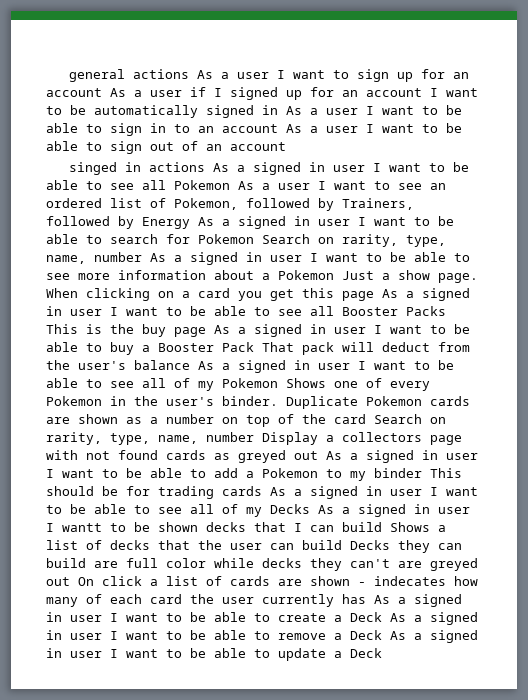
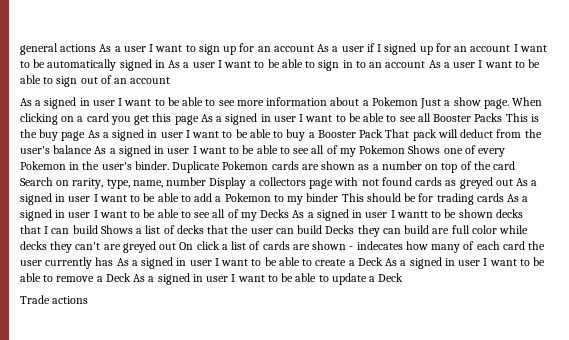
[69,162,470,175] [46,180,446,190] [46,198,414,211] [46,216,454,229] [46,234,446,247] [46,252,142,264] singed in actions As a signed in user I want to be able to see all Pokemon As a user I want to see an ordered list of Pokemon, followed by Trainers, followed by Energy As a signed in user I want to be able to search for Pokemon Search on rarity, type, name, number -> (171, 80) none
(382, 653) none -> [20,295,89,304] // Trade actions

